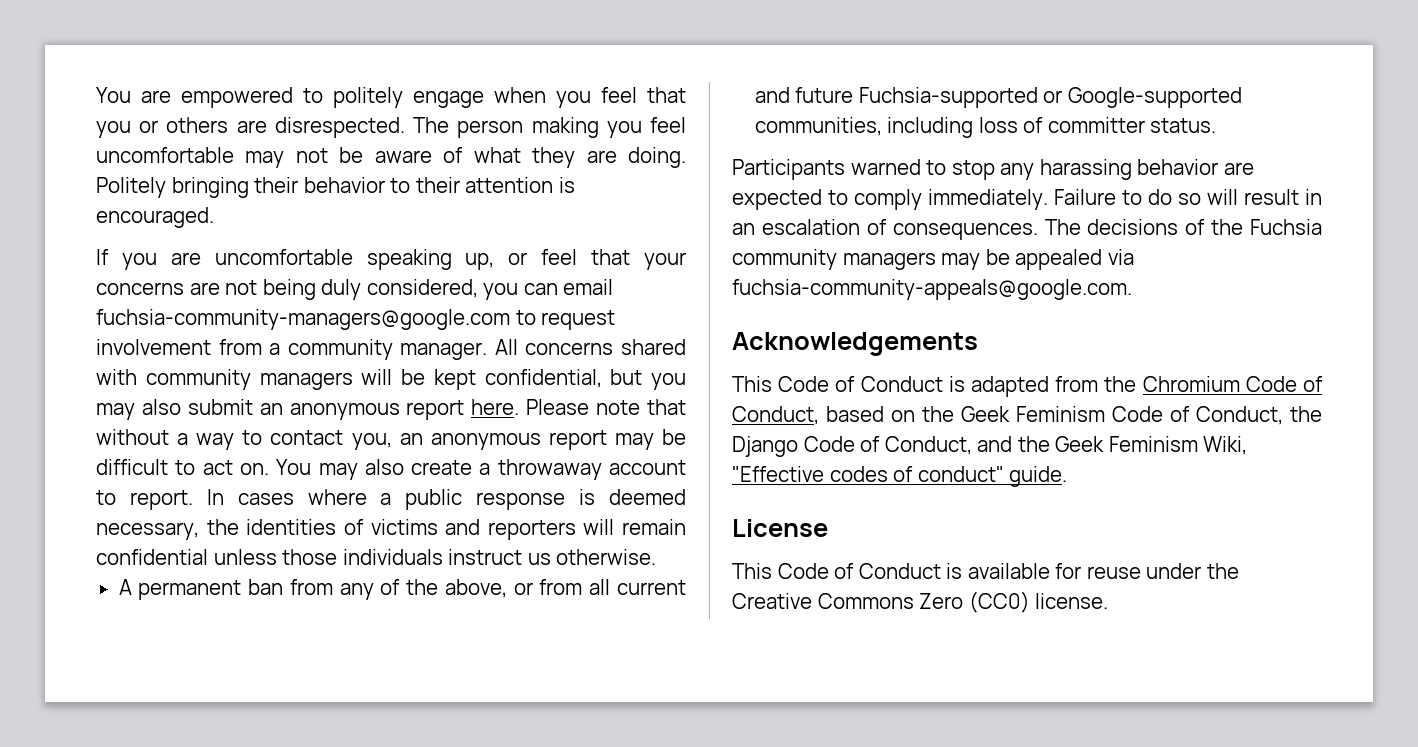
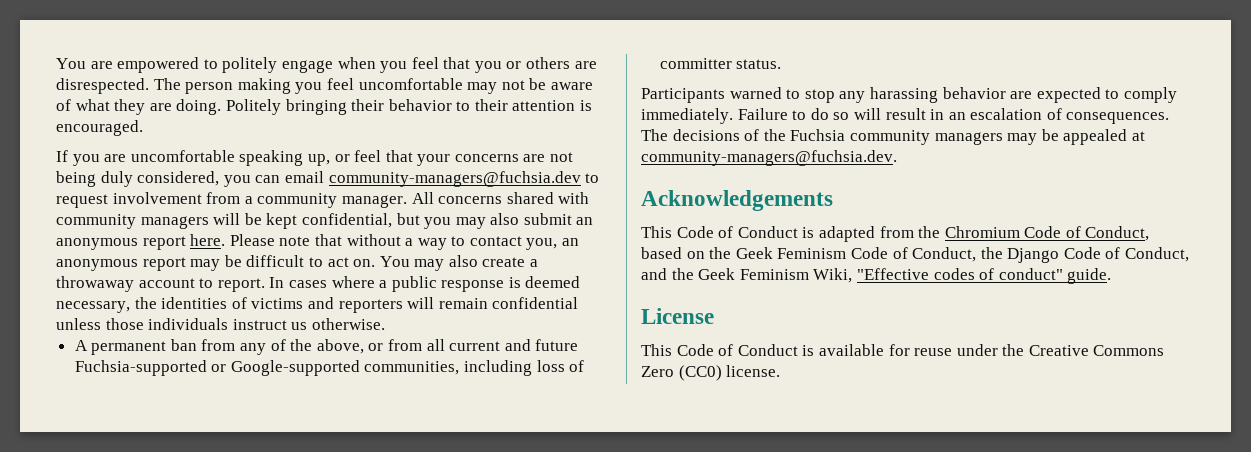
[96,309,510,330] fuchsia-community-managers@google.com -> [328,171,581,187] community-managers@fuchsia.dev
[1107,249,1134,265] [732,279,1132,300] via fuchsia-community-appeals@google.com. -> [1131,131,1145,141] [641,150,897,166] at community-managers@fuchsia.dev.

